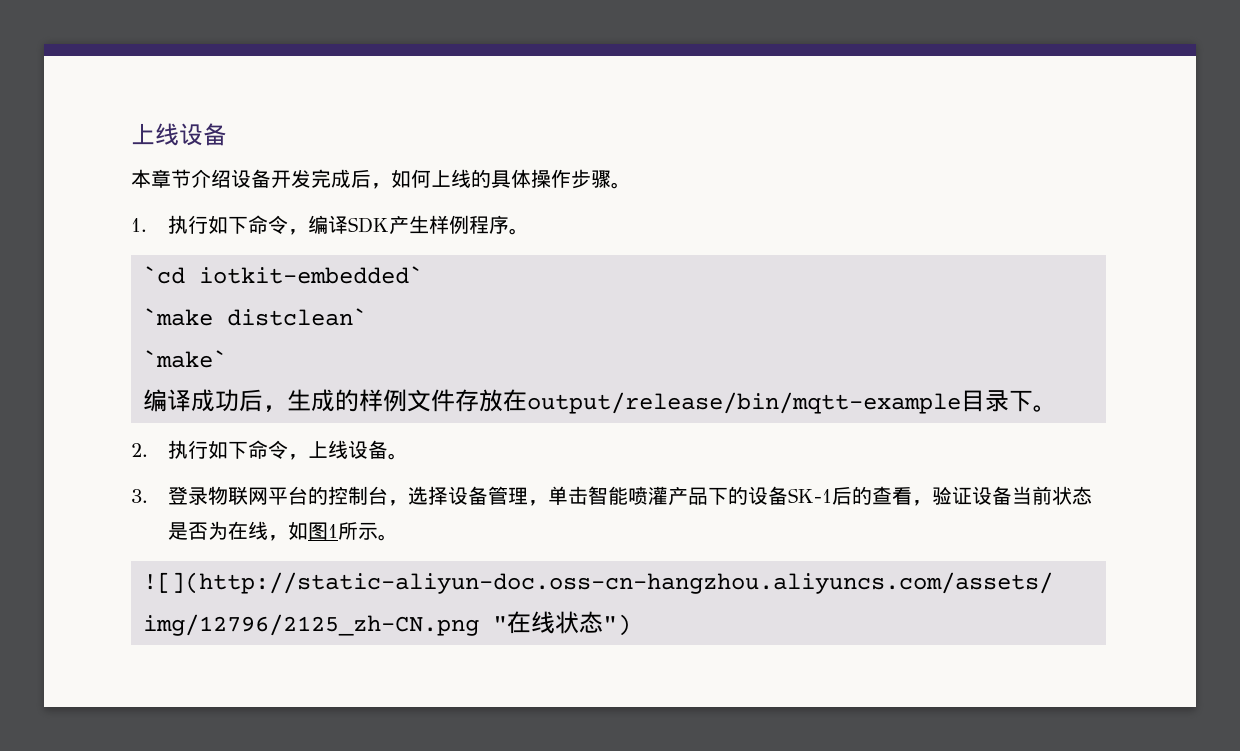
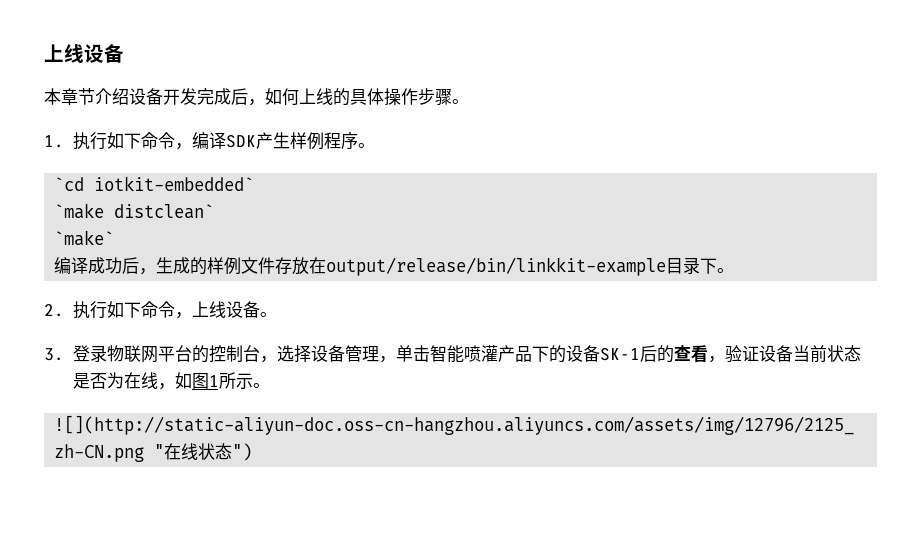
[527,392,961,414] output/release/bin/mqtt-example -> [326,257,667,276] output/release/bin/linkkit-example

